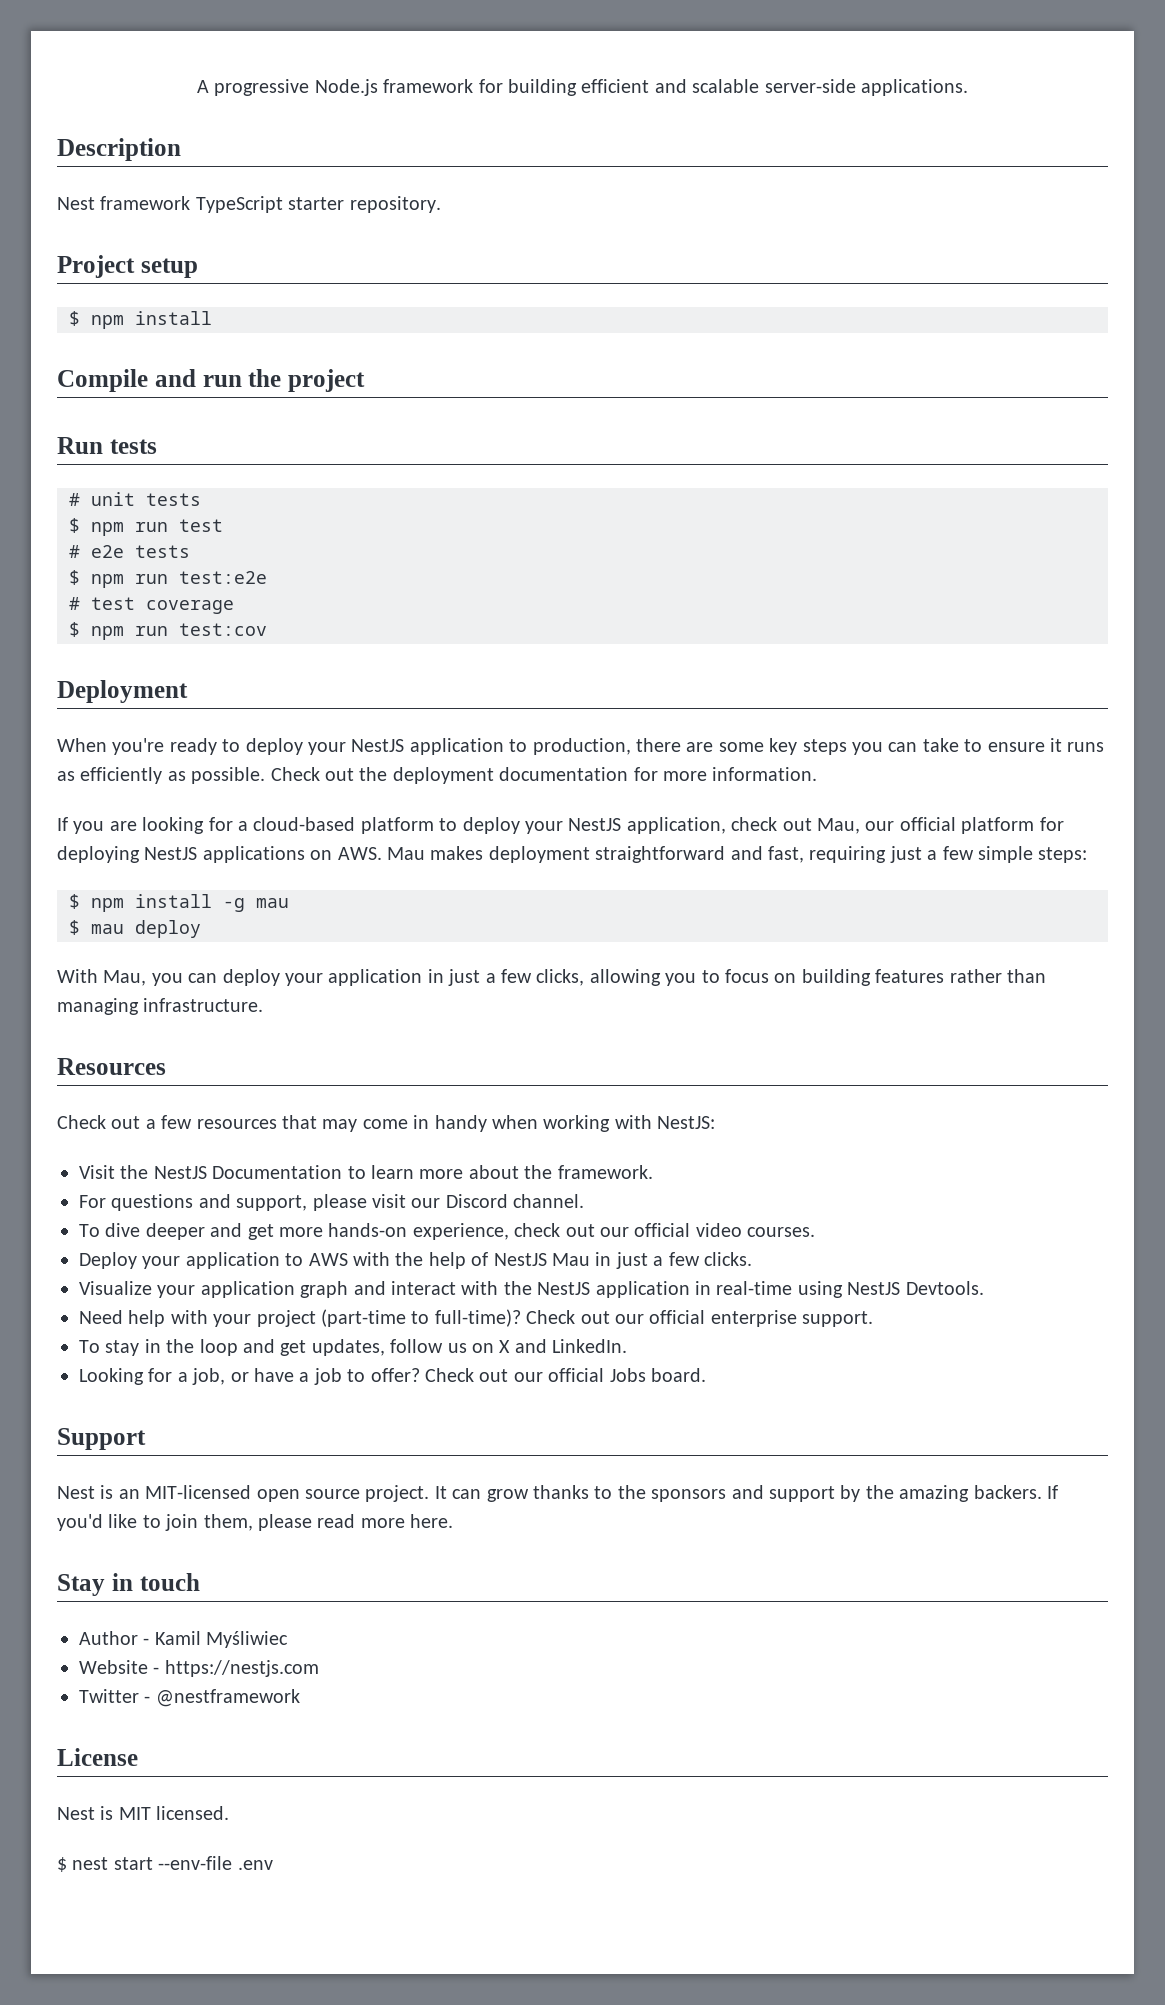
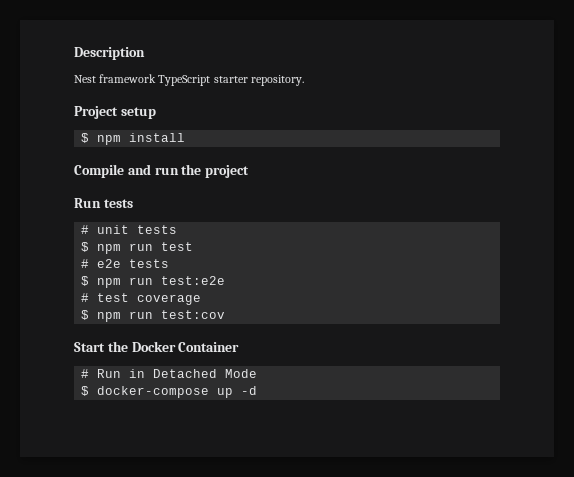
[197,79,968,96] A progressive Node.js framework for building efficient and scalable server-side applications. // -> (74, 53) none
[57,680,188,703] [57,738,1105,755] [57,767,818,784] [57,817,1064,834] [57,846,1088,863] [69,894,289,912] [69,920,201,938] [57,969,1046,986] [57,998,264,1015] [57,1058,166,1075] [57,1115,716,1132] [79,1165,653,1179] [79,1194,585,1211] [79,1223,816,1240] [79,1252,752,1269] [79,1281,984,1298] [79,1309,874,1327] [79,1339,628,1356] [79,1368,706,1385] [57,1428,146,1450] [57,1485,1058,1502] [57,1514,454,1531] [57,1573,200,1596] [79,1631,289,1648] [79,1660,319,1677] [79,1689,300,1707] [57,1748,138,1766] [57,1806,230,1820] [57,1856,273,1872] Deployment // When you're ready to deploy your NestJS application to production, there are some key steps you can take to ensure it runs as efficiently as possible. Check out the deployment documentation for more information. // If you are looking for a cloud-based platform to deploy your NestJS application, check out Mau, our official platform for deploying NestJS applications on AWS. Mau makes deployment straightforward and fast, requiring just a few simple steps: // $ npm install -g mau // $ mau deploy // With Mau, you can deploy your application in just a few clicks, allowing you to focus on building features rather than managing infrastructure. // Resources // Check out a few resources that may come in handy when working with NestJS: // Visit the NestJS Documentation to learn more about the framework. // For questions and support, please visit our Discord channel. // To dive deeper and get more hands-on experience, check out our official video courses. // Deploy your application to AWS with the help of NestJS Mau in just a few clicks. // Visualize your application graph and interact with the NestJS application in real-time using NestJS Devtools. // Need help with your project (part-time to full-time)? Check out our official enterprise support. // To stay in the loop and get updates, follow us on X and LinkedIn. // Looking for a job, or have a job to offer? Check out our official Jobs board. // Support // Nest is an MIT-licensed open source project. It can grow thanks to the sponsors and support by the amazing backers. If you'd like to join them, please read more here. // Stay in touch // Author - Kamil Myśliwiec // Website - https://nestjs.com // Twitter - @nestframework // License // Nest is MIT licensed. // $ nest start --env-file .env -> [74,341,240,352] [81,369,258,378] [81,386,258,398] Start the Docker Container // # Run in Detached Mode // $ docker-compose up -d

